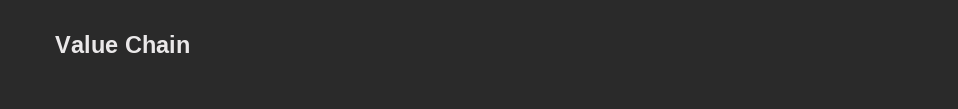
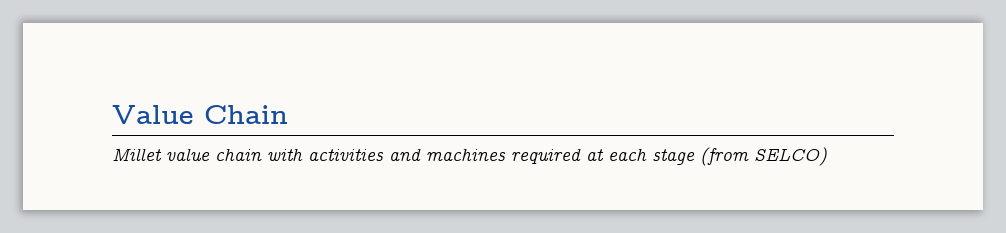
(190, 44) none -> [112,147,827,166] // Millet value chain with activities and machines required at each stage (from SELCO)

